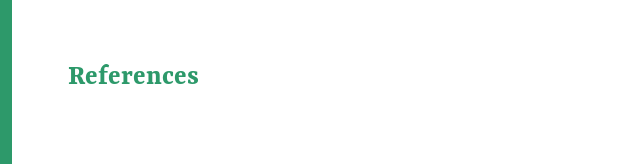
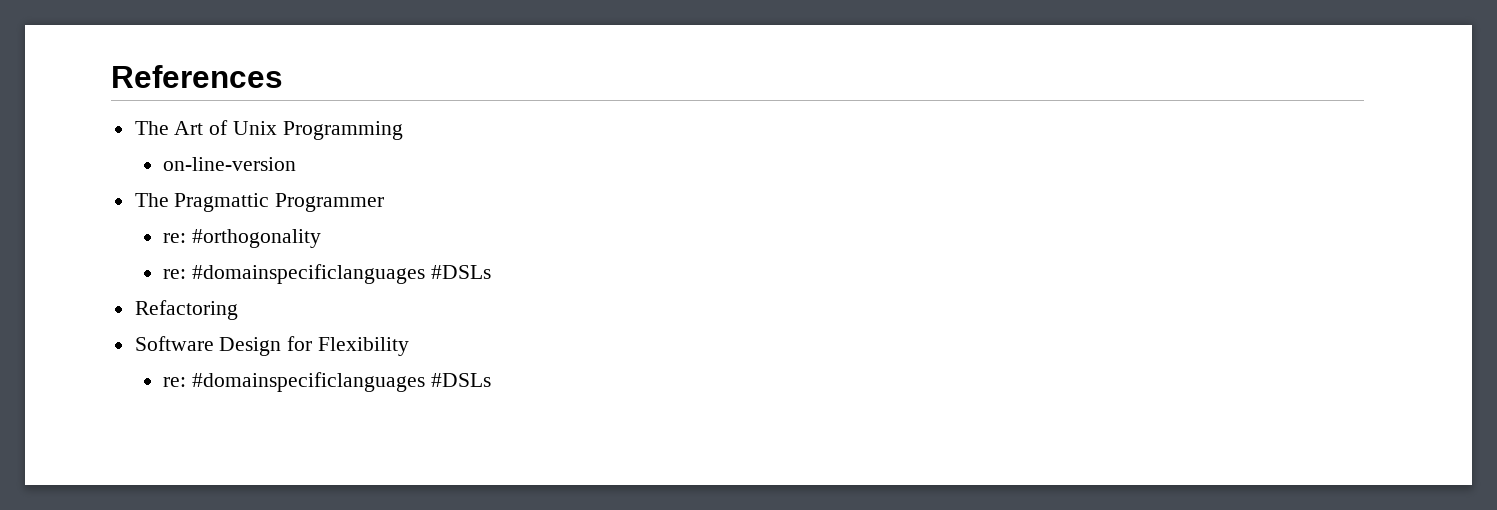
(199, 74) none -> [134,120,403,140] [162,157,296,171] [134,193,385,212] [162,229,321,248] [162,264,491,284] [134,300,238,320] [134,336,410,356] [162,372,491,392] // The Art of Unix Programming // on-line-version // The Pragmattic Programmer // re: #orthogonality // re: #domainspecificlanguages #DSLs // Refactoring // Software Design for Flexibility // re: #domainspecificlanguages #DSLs

